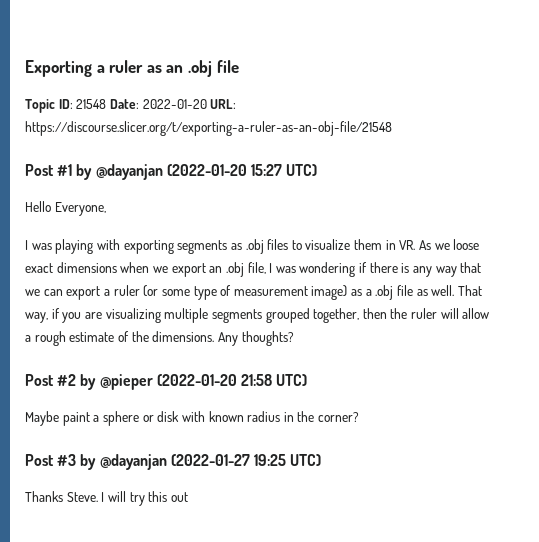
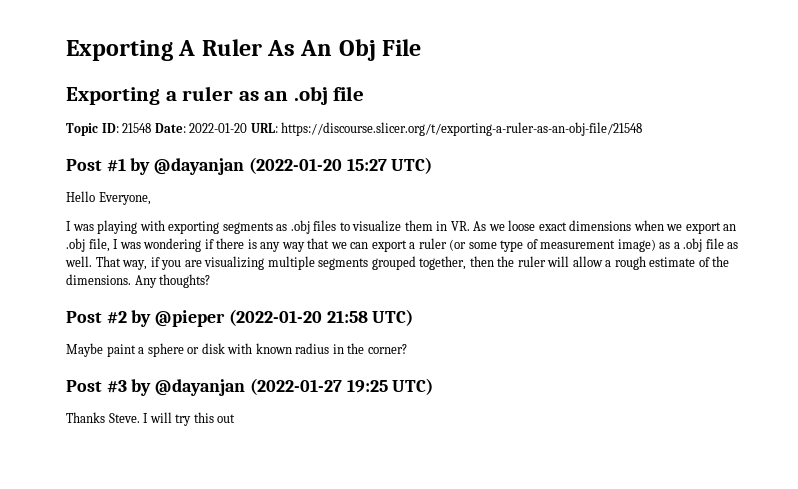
[25,60,92,77] Exporting -> [66,39,422,61] [66,87,160,105] Exporting A Ruler As An Obj File // Exporting

